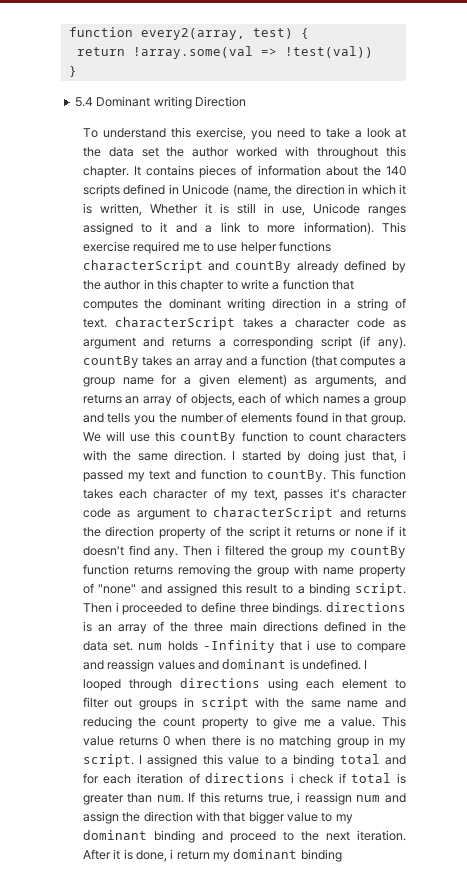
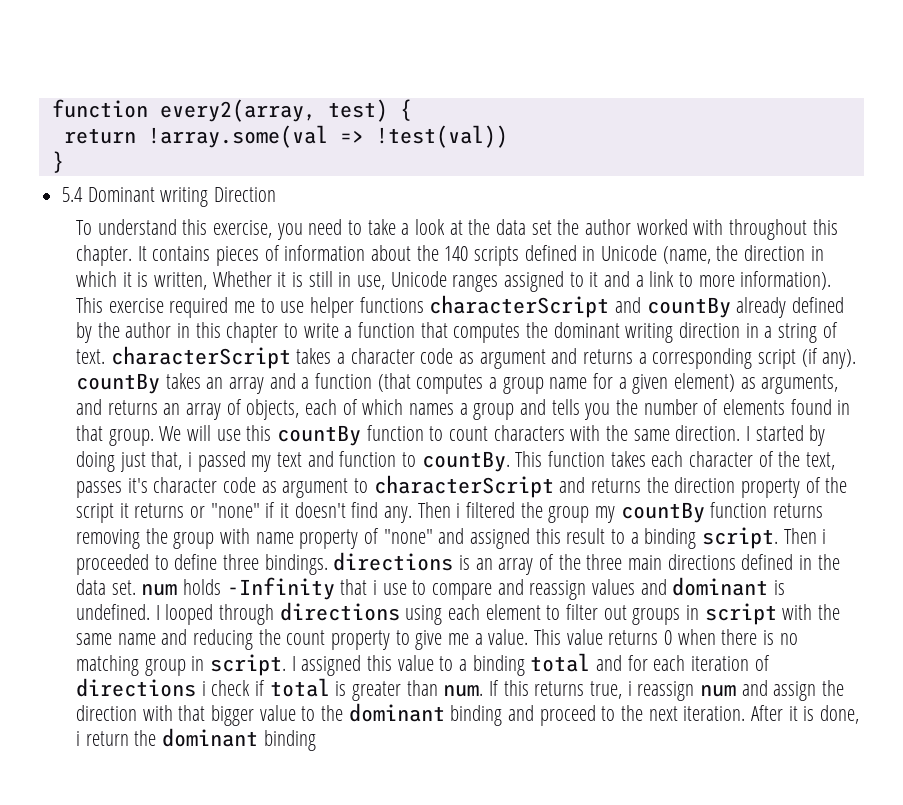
[230,491,248,501] my -> [778,451,801,467] the
[339,529,383,537] or none -> [190,503,260,518] or "none"
[389,738,407,748] my -> (205, 663) none
[335,814,353,824] my -> [321,705,344,721] the
[213,852,231,862] my -> [134,730,157,746] the

